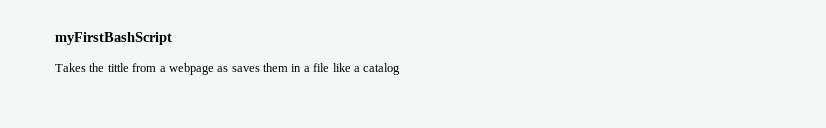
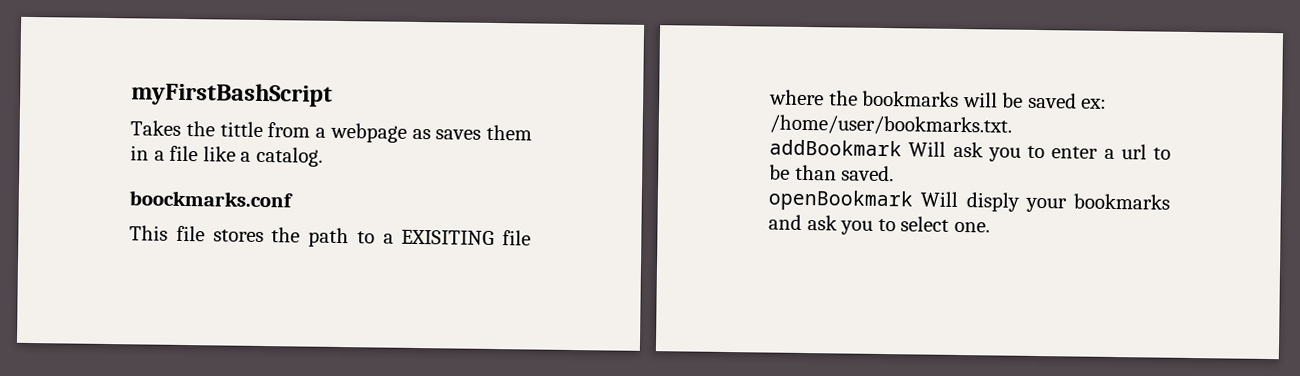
[363,63,401,75] catalog -> [255,146,323,167] [129,190,293,208] [129,225,531,248] [769,89,1108,109] [769,114,1012,136] [769,139,1171,162] [769,164,895,182] [768,189,1170,213] [768,214,990,235] catalog. // boockmarks.conf // This file stores the path to a EXISITING file where the bookmarks will be saved ex: /home/user/bookmarks.txt. // addBookmark Will ask you to enter a url to be than saved. // openBookmark Will disply your bookmarks and ask you to select one.

